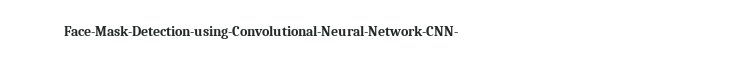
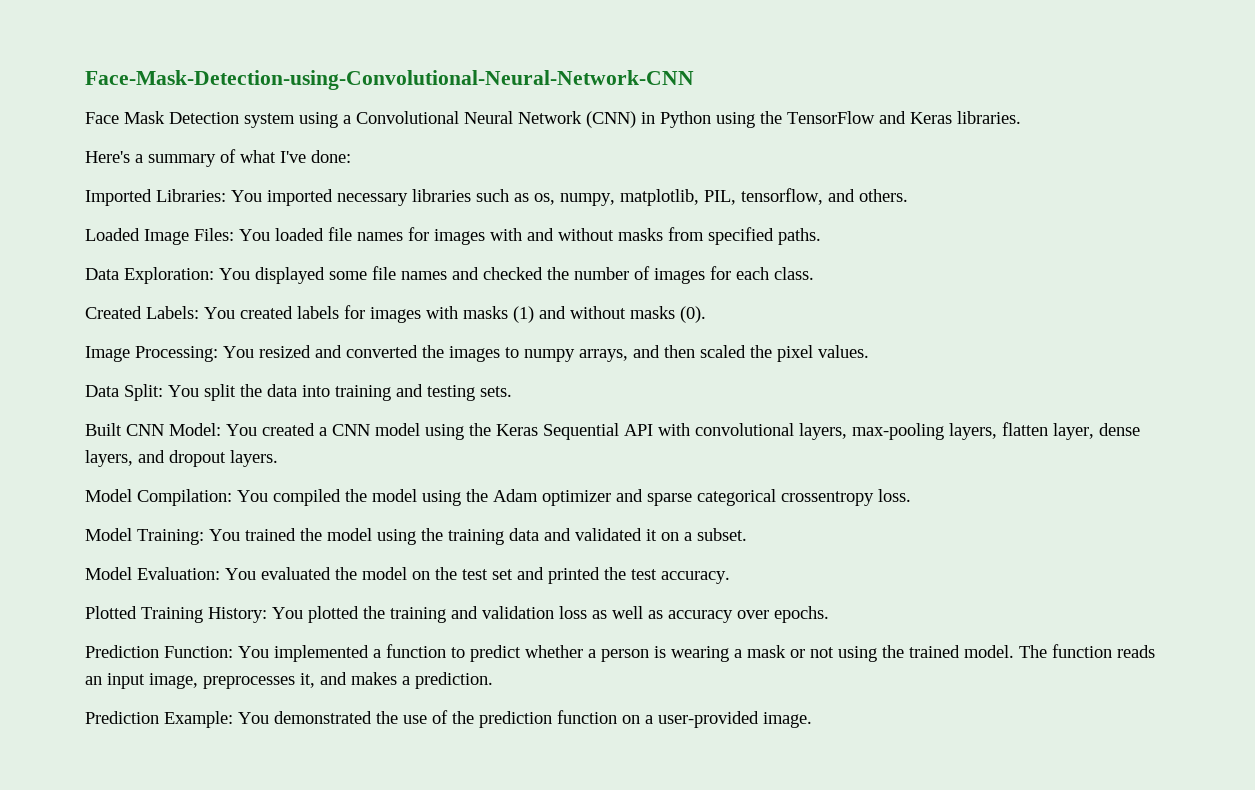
[64,25,458,39] Face-Mask-Detection-using-Convolutional-Neural-Network-CNN- -> [85,70,694,90] [85,111,1021,128] [85,149,351,167] [85,188,908,206] [85,227,821,245] [85,266,814,284] [85,305,706,323] [85,345,869,362] [85,384,512,401] [85,422,1140,440] [85,450,278,467] [85,489,911,506] [85,528,747,545] [85,567,730,584] [85,606,829,623] [85,644,1155,662] [85,672,493,689] [85,710,812,728] Face-Mask-Detection-using-Convolutional-Neural-Network-CNN // Face Mask Detection system using a Convolutional Neural Network (CNN) in Python using the TensorFlow and Keras libraries. // Here's a summary of what I've done: // Imported Libraries: You imported necessary libraries such as os, numpy, matplotlib, PIL, tensorflow, and others. // Loaded Image Files: You loaded file names for images with and without masks from specified paths. // Data Exploration: You displayed some file names and checked the number of images for each class. // Created Labels: You created labels for images with masks (1) and without masks (0). // Image Processing: You resized and converted the images to numpy arrays, and then scaled the pixel values. // Data Split: You split the data into training and testing sets. // Built CNN Model: You created a CNN model using the Keras Sequential API with convolutional layers, max-pooling layers, flatten layer, dense layers, and dropout layers. // Model Compilation: You compiled the model using the Adam optimizer and sparse categorical crossentropy loss. // Model Training: You trained the model using the training data and validated it on a subset. // Model Evaluation: You evaluated the model on the test set and printed the test accuracy. // Plotted Training History: You plotted the training and validation loss as well as accuracy over epochs. // Prediction Function: You implemented a function to predict whether a person is wearing a mask or not using the trained model. The function reads an input image, preprocesses it, and makes a prediction. // Prediction Example: You demonstrated the use of the prediction function on a user-provided image.

